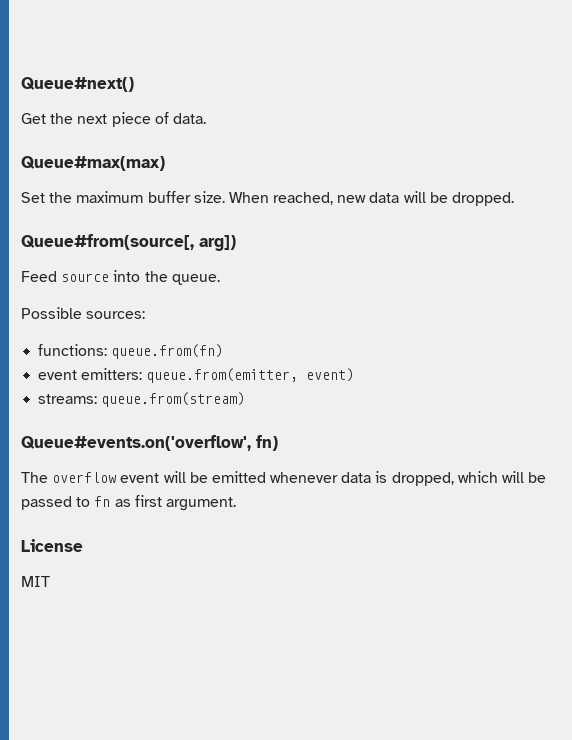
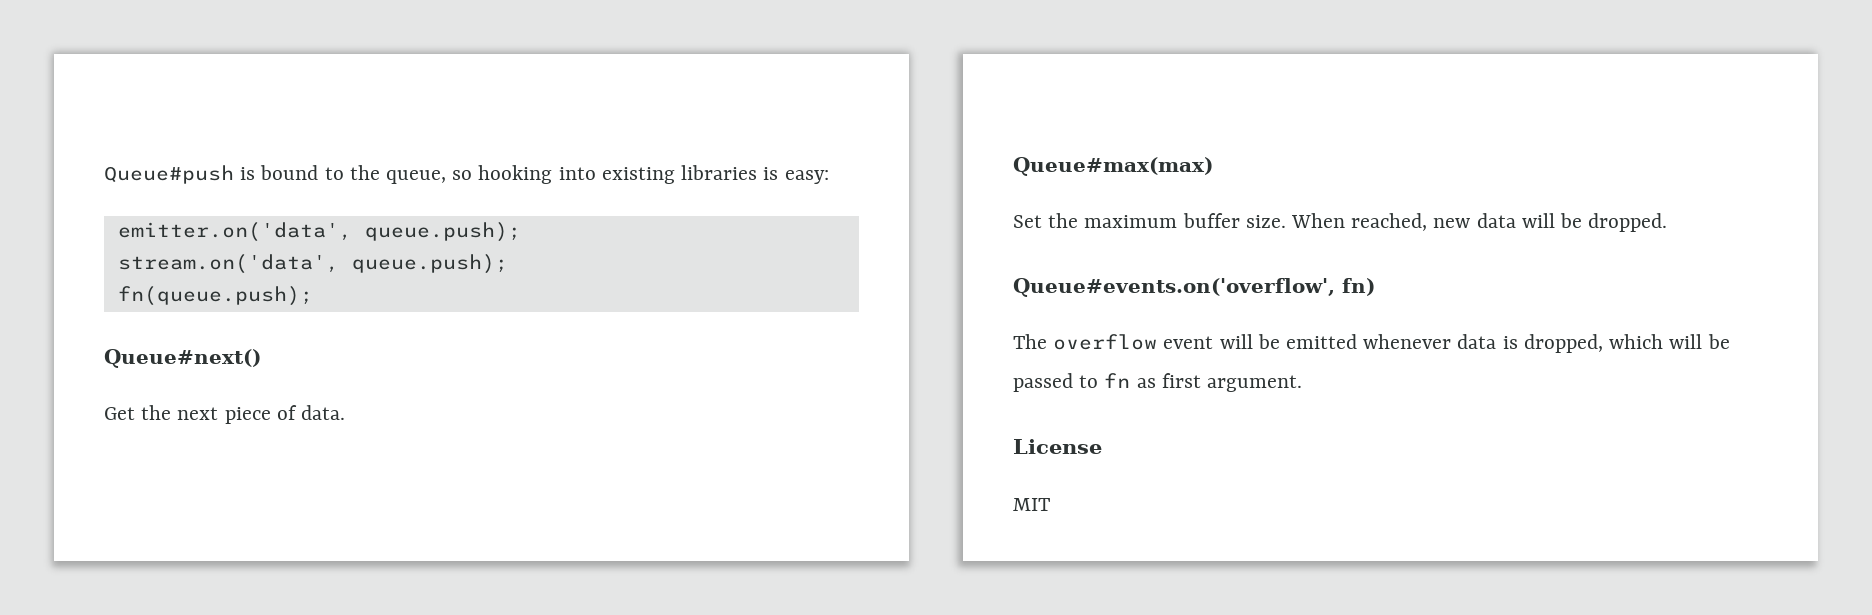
(21, 84) none -> [104,165,829,184] [117,222,521,242] [117,254,508,274] [117,286,313,306] Queue#push is bound to the queue, so hooking into existing libraries is easy: // emitter.on('data', queue.push); // stream.on('data', queue.push); // fn(queue.push); //
[21,234,236,251] [21,270,220,285] [21,307,146,319] [38,344,224,359] [38,368,355,383] [38,392,246,407] // Queue#from(source[, arg]) // Feed source into the queue. // Possible sources: // functions: queue.from(fn) // event emitters: queue.from(emitter, event) // streams: queue.from(stream) -> (1668, 222) none

